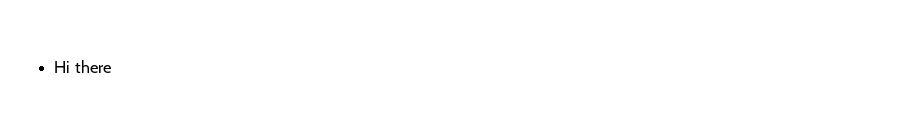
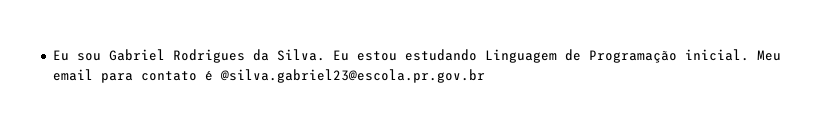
[54,60,111,73] Hi there -> [52,49,781,63] [52,69,485,83] Eu sou Gabriel Rodrigues da Silva. Eu estou estudando Linguagem de Programação inicial. Meu email para contato é @silva.gabriel23@escola.pr.gov.br

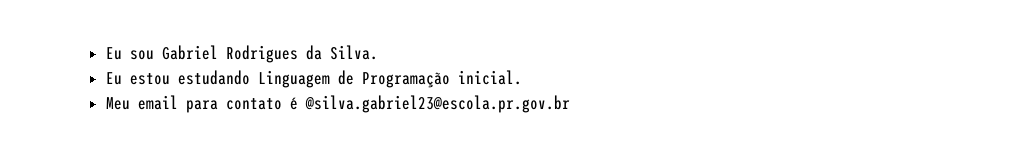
(325, 55) none -> (378, 52) //
(749, 55) none -> (522, 77) //

